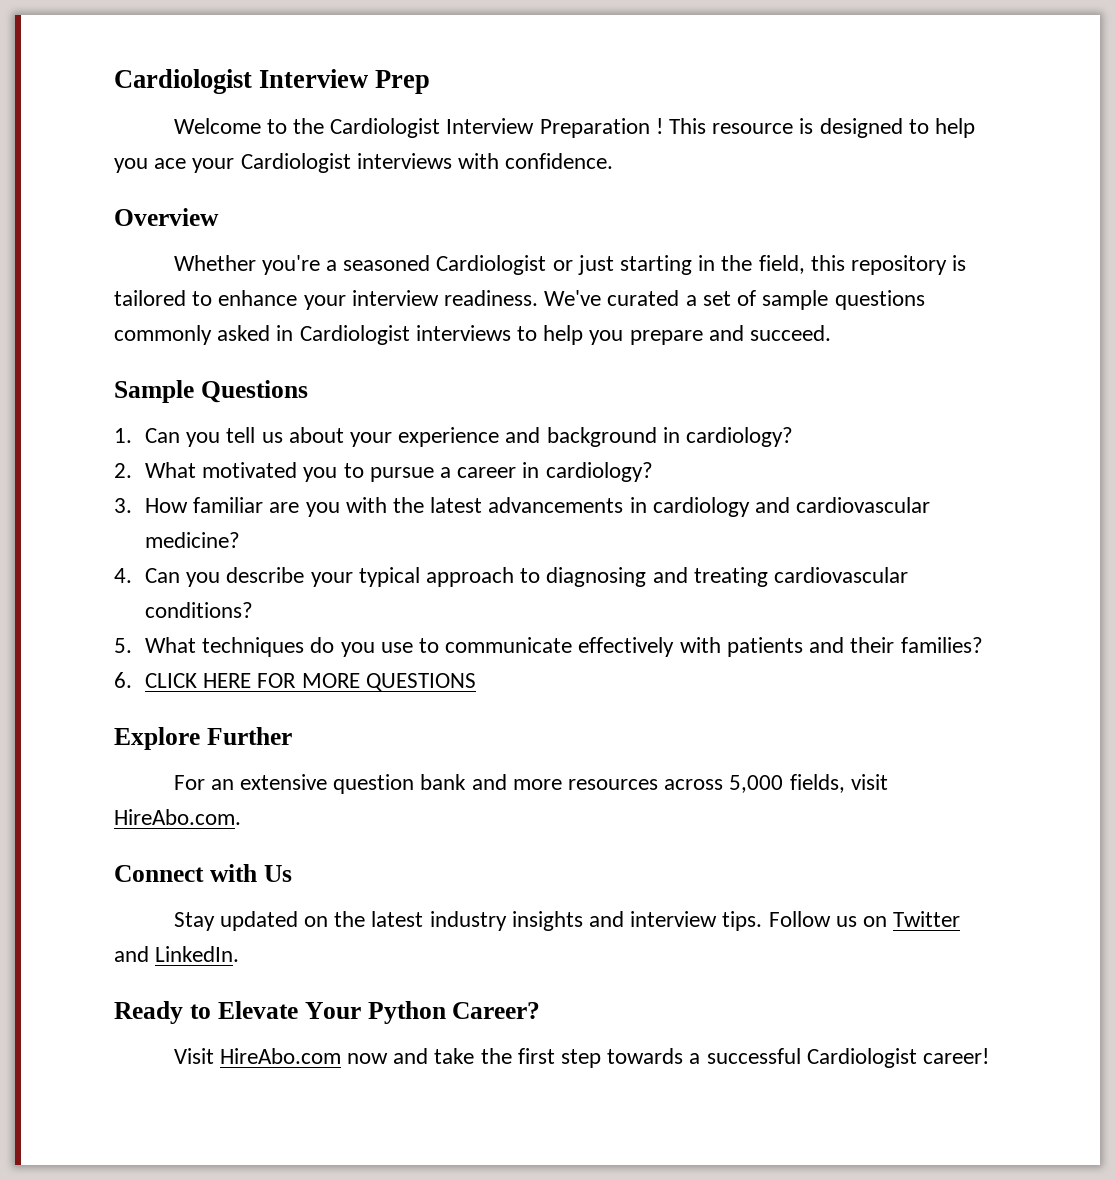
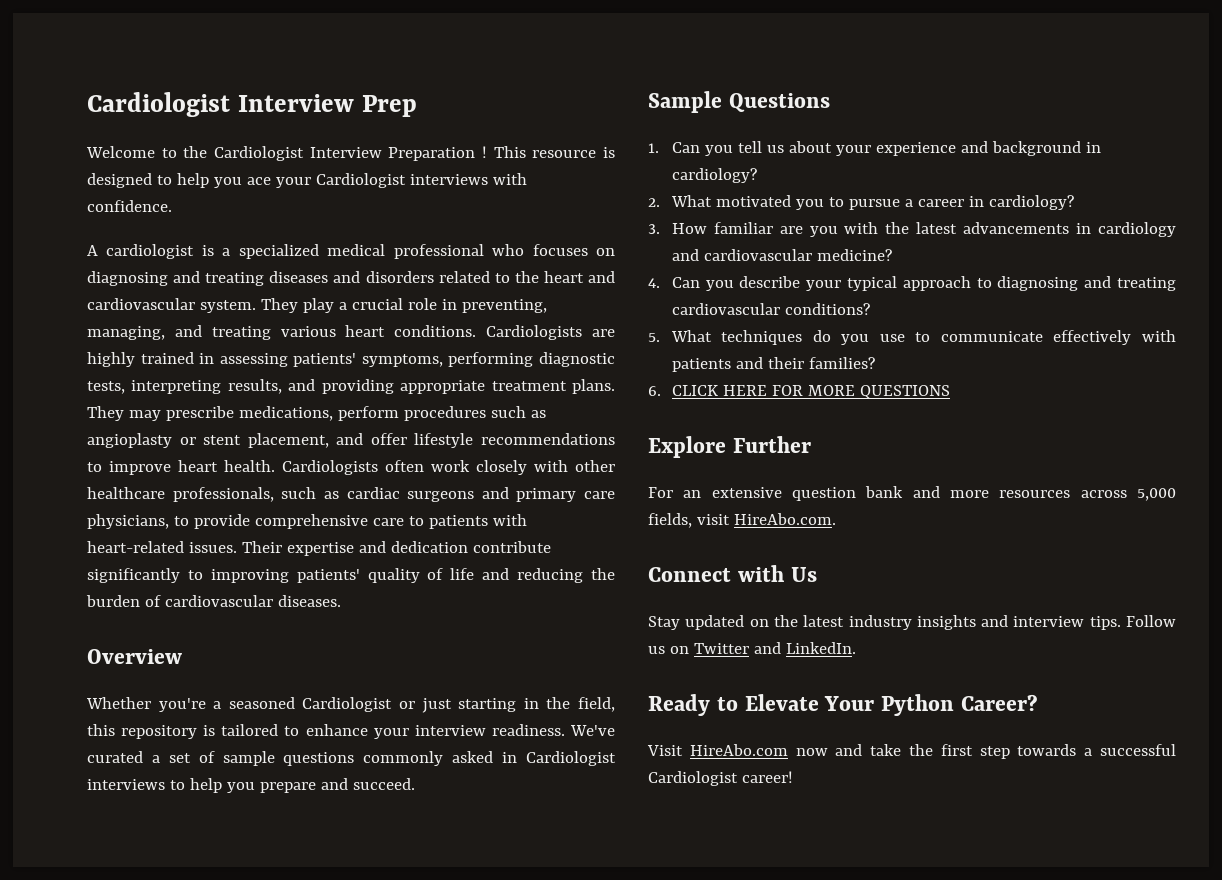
(614, 161) none -> [87,244,616,259] [87,271,616,286] [87,298,547,313] [87,325,615,340] [87,352,615,367] [87,379,615,394] [87,406,546,421] [87,433,615,448] [87,460,615,475] [87,487,615,502] [87,514,527,529] [87,541,551,556] [87,568,615,583] [86,595,341,607] // A cardiologist is a specialized medical professional who focuses on diagnosing and treating diseases and disorders related to the heart and cardiovascular system. They play a crucial role in preventing, managing, and treating various heart conditions. Cardiologists are highly trained in assessing patients' symptoms, performing diagnostic tests, interpreting results, and providing appropriate treatment plans. They may prescribe medications, perform procedures such as angioplasty or stent placement, and offer lifestyle recommendations to improve heart health. Cardiologists often work closely with other healthcare professionals, such as cardiac surgeons and primary care physicians, to provide comprehensive care to patients with heart-related issues. Their expertise and dedication contribute significantly to improving patients' quality of life and reducing the burden of cardiovascular diseases.

